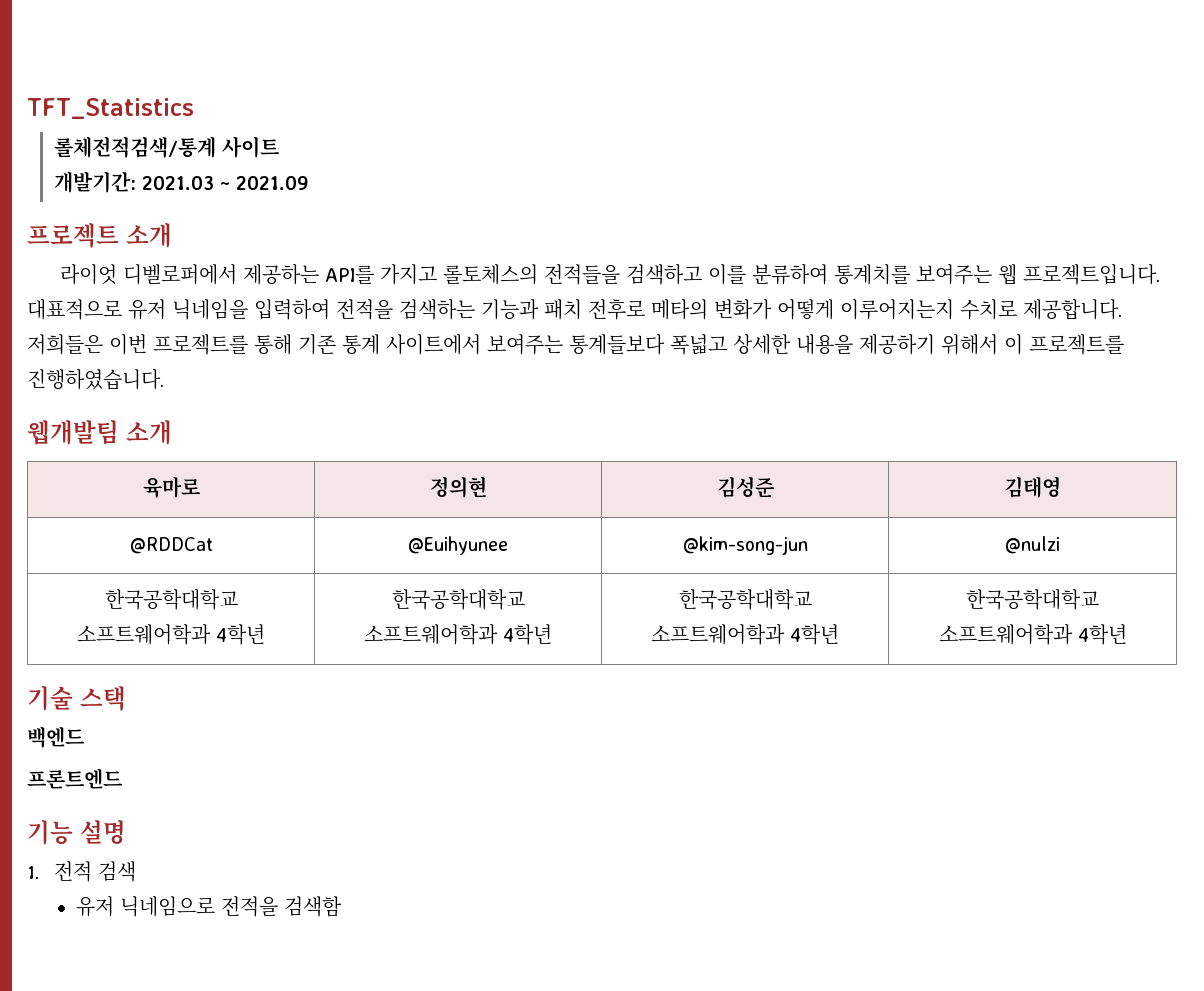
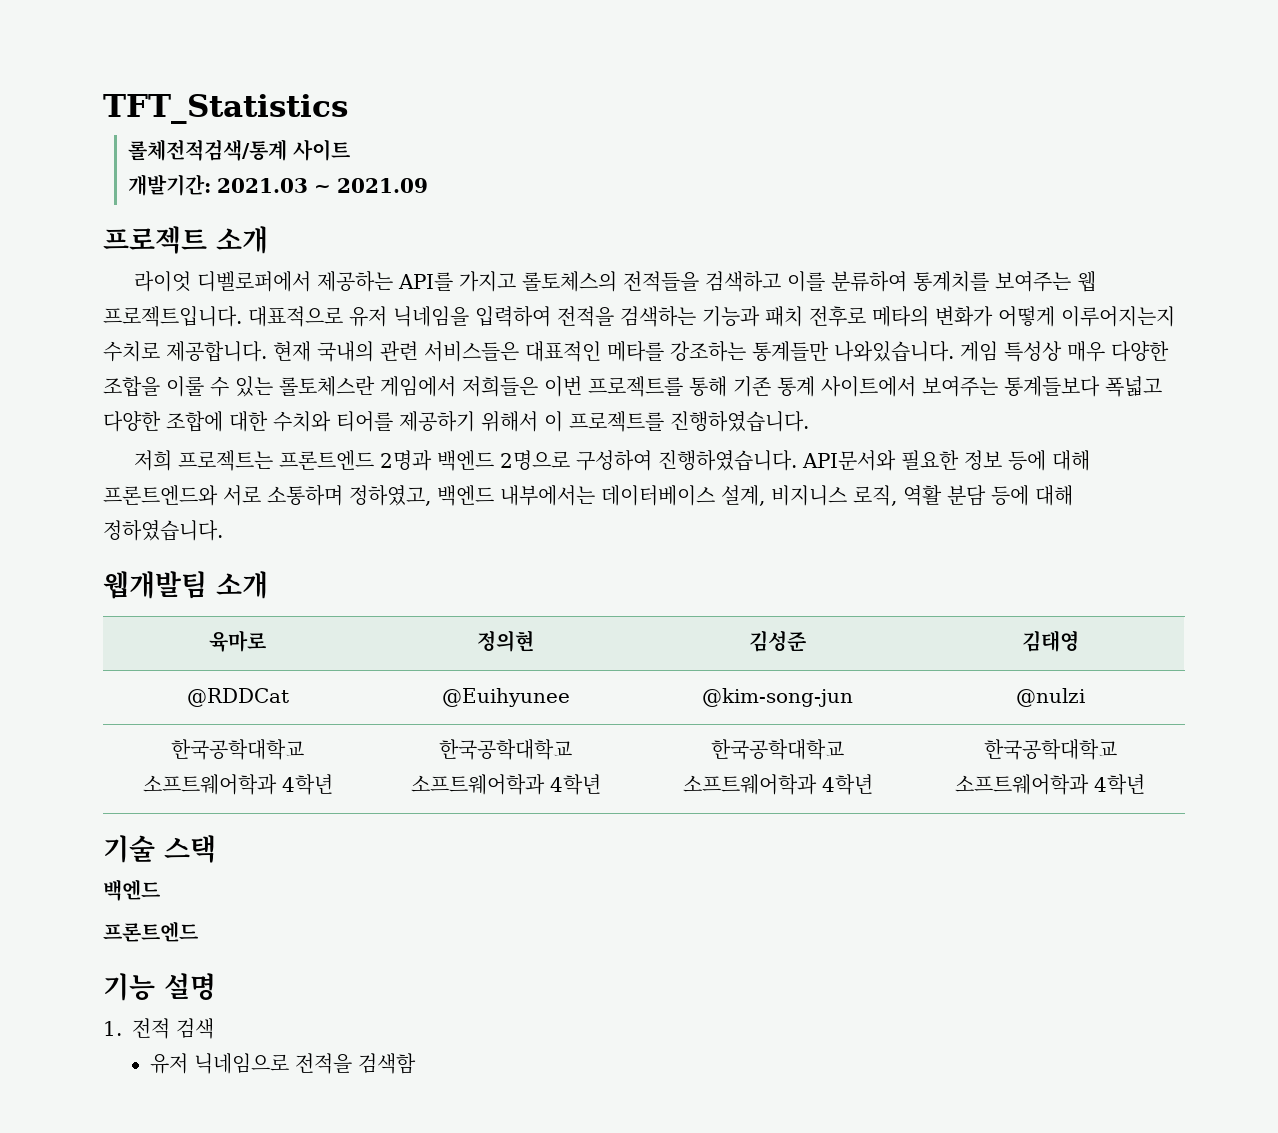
(1122, 309) none -> [273,341,1169,362] [103,376,456,397] 현재 국내의 관련 서비스들은 대표적인 메타를 강조하는 통계들만 나와있습니다. 게임 특성상 매우 다양한 조합을 이룰 수 있는 롤토체스란 게임에서
[733,334,853,355] 상세한 내용을 -> [103,411,393,432] 다양한 조합에 대한 수치와 티어를
(164, 379) none -> [133,450,1090,471] [103,485,1073,506] [103,520,223,541] // 저희 프로젝트는 프론트엔드 2명과 백엔드 2명으로 구성하여 진행하였습니다. API문서와 필요한 정보 등에 대해 프론트엔드와 서로 소통하며 정하였고, 백엔드 내부에서는 데이터베이스 설계, 비지니스 로직, 역활 분담 등에 대해 정하였습니다.

